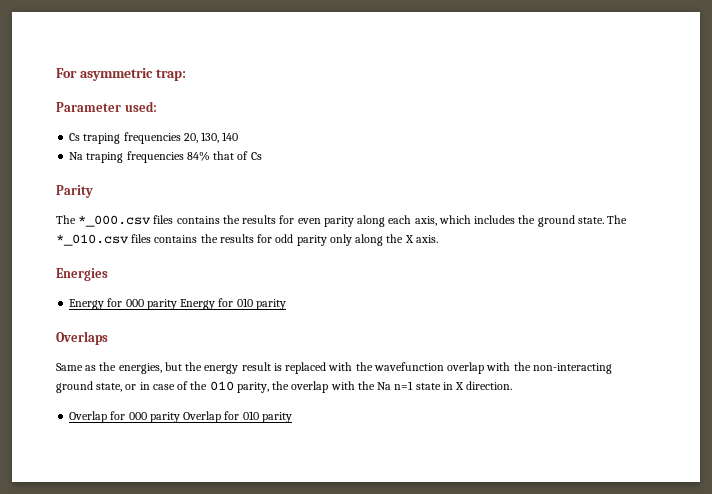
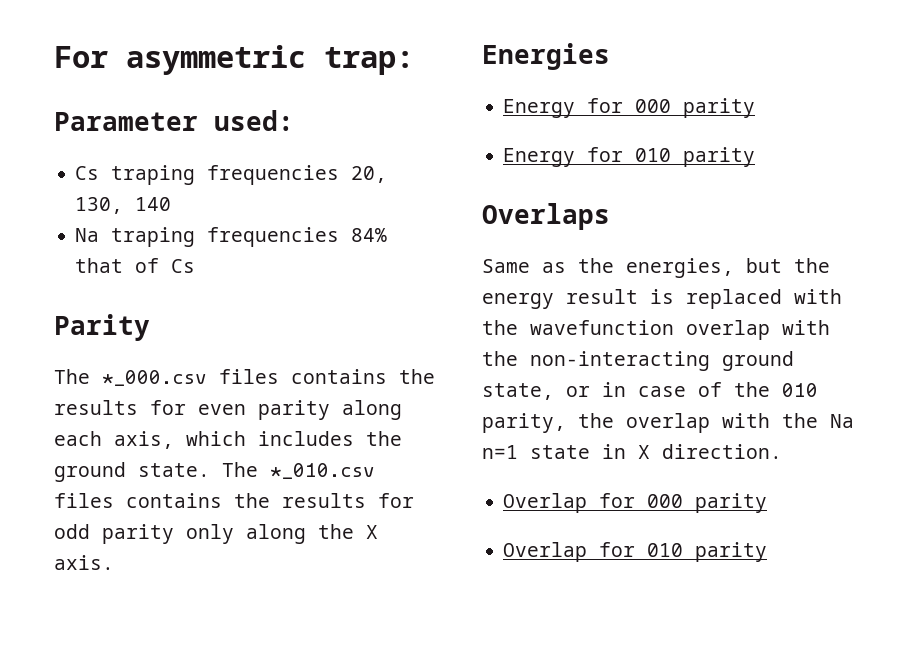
(177, 304) none -> (756, 108) //
(180, 417) none -> (768, 503) //

